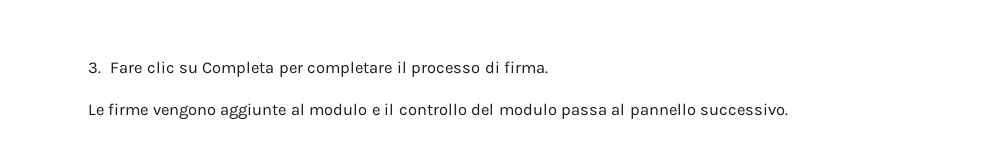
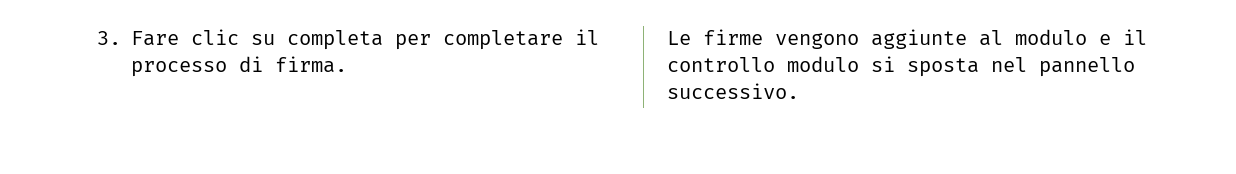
[202,61,275,77] Completa -> [287,30,383,50] completa
[471,103,626,119] del modulo passa al -> [787,56,1027,77] modulo si sposta nel

